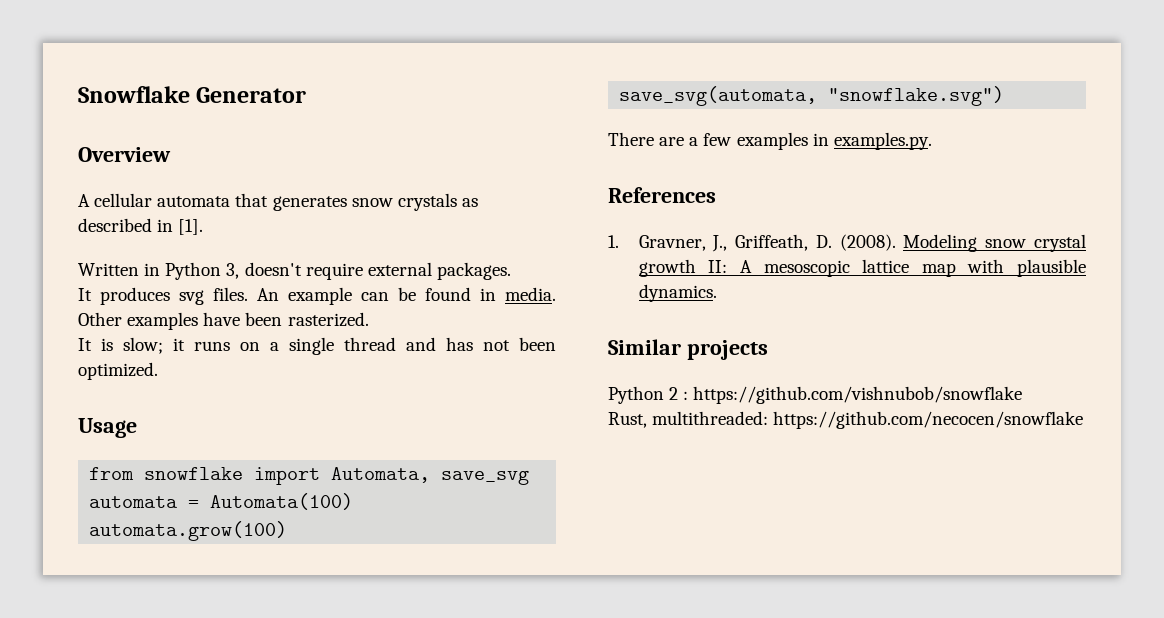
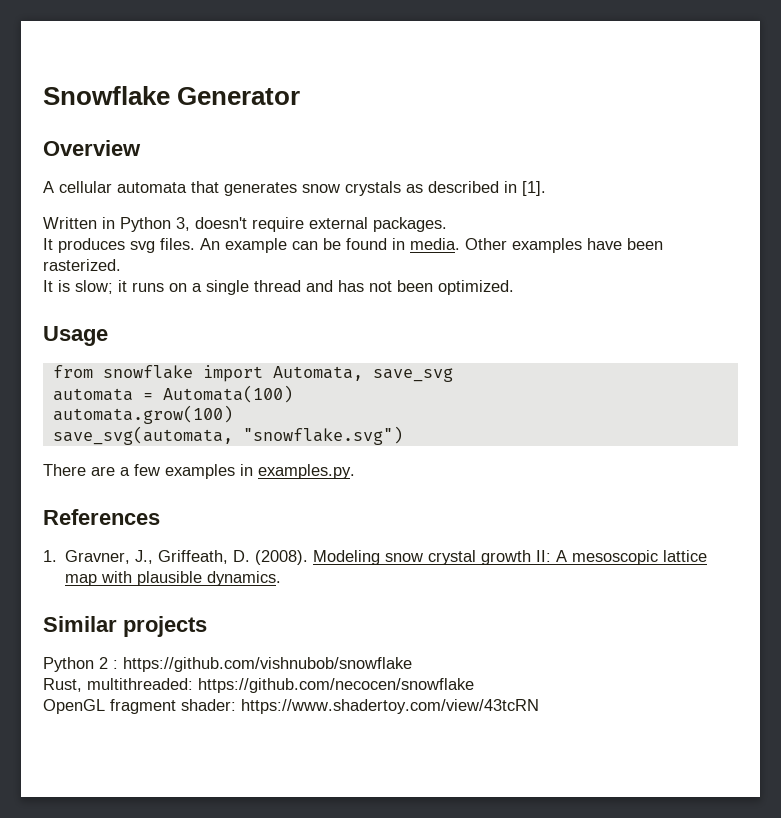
(1084, 420) none -> [43,699,539,714] // OpenGL fragment shader: https://www.shadertoy.com/view/43tcRN

